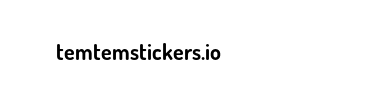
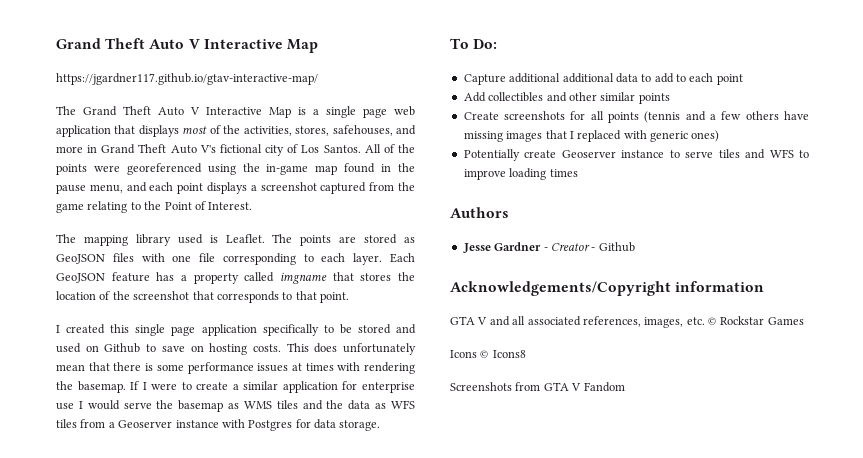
[56,43,221,60] temtemstickers.io -> [56,38,318,53] [56,73,318,85] [56,106,415,118] [56,125,417,137] [56,144,415,156] [56,163,416,175] [56,182,416,194] [56,201,253,213] [56,234,415,246] [56,253,415,265] [56,272,416,284] [56,291,349,303] [56,324,417,336] [56,343,416,355] [56,362,415,374] [56,381,415,393] [56,400,416,412] [56,419,381,431] [450,38,498,49] [463,73,743,85] [463,92,670,104] [463,111,809,123] [463,130,720,142] [463,149,809,161] [463,168,578,180] [450,207,509,218] [462,242,635,253] [450,281,765,296] [450,316,804,328] [450,350,526,358] [450,382,625,392] Grand Theft Auto V Interactive Map // https://jgardner117.github.io/gtav-interactive-map/ // The Grand Theft Auto V Interactive Map is a single page web application that displays most of the activities, stores, safehouses, and more in Grand Theft Auto V's fictional city of Los Santos. All of the points were georeferenced using the in-game map found in the pause menu, and each point displays a screenshot captured from the game relating to the Point of Interest. // The mapping library used is Leaflet. The points are stored as GeoJSON files with one file corresponding to each layer. Each GeoJSON feature has a property called imgname that stores the location of the screenshot that corresponds to that point. // I created this single page application specifically to be stored and used on Github to save on hosting costs. This does unfortunately mean that there is some performance issues at times with rendering the basemap. If I were to create a similar application for enterprise use I would serve the basemap as WMS tiles and the data as WFS tiles from a Geoserver instance with Postgres for data storage. // To Do: // Capture additional additional data to add to each point // Add collectibles and other similar points // Create screenshots for all points (tennis and a few others have missing images that I replaced with generic ones) // Potentially create Geoserver instance to serve tiles and WFS to improve loading times // Authors // Jesse Gardner - Creator - Github // Acknowledgements/Copyright information // GTA V and all associated references, images, etc. © Rockstar Games // Icons © Icons8 // Screenshots from GTA V Fandom

